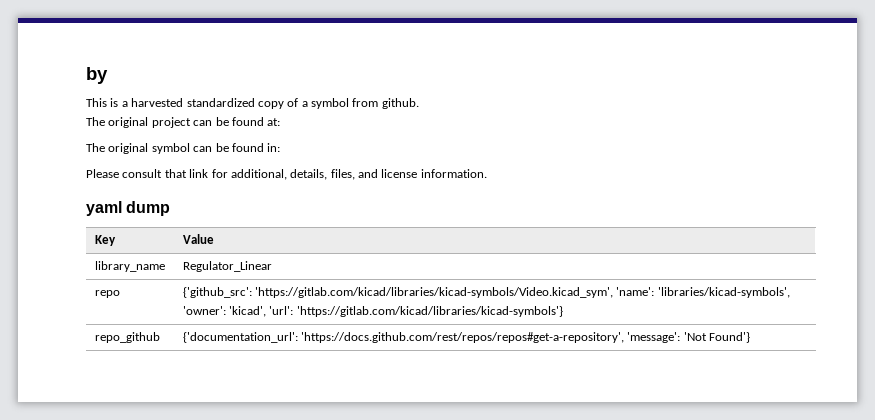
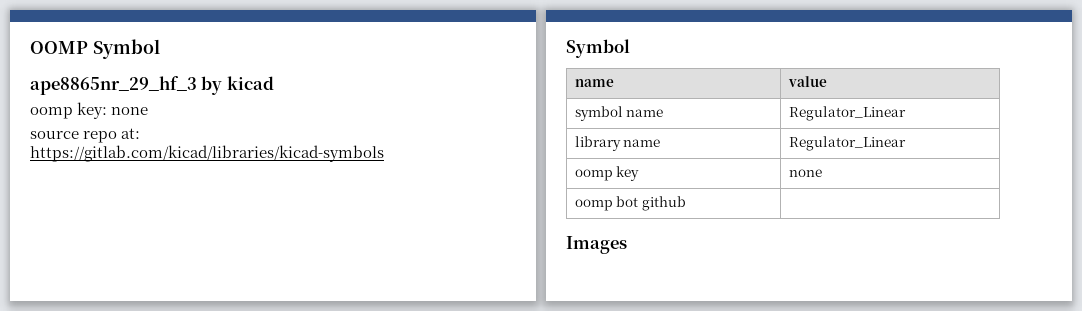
[86,67,108,84] [86,98,419,109] [86,117,281,128] [86,143,281,154] [86,169,487,180] [86,201,171,216] [94,235,116,246] [182,234,214,244] [94,261,165,272] [182,261,272,272] [94,290,120,298] [182,287,790,298] [182,306,563,317] [94,332,160,343] [182,332,751,343] by // This is a harvested standardized copy of a symbol from github. // The original project can be found at: // The original symbol can be found in: // Please consult that link for additional, details, files, and license information. // yaml dump // Key | Value // library_name | Regulator_Linear // repo | {'github_src': 'https://gitlab.com/kicad/libraries/kicad-symbols/Video.kicad_sym', 'name': 'libraries/kicad-symbols', 'owner': 'kicad', 'url': 'https://gitlab.com/kicad/libraries/kicad-symbols'} // repo_github | {'documentation_url': 'https://docs.github.com/rest/repos/repos#get-a-repository', 'message': 'Not Found'} -> [30,39,160,59] [30,76,274,95] [30,102,149,119] [30,128,141,143] [30,145,384,162] [566,39,630,58] [574,79,614,87] [787,76,827,87] [574,106,664,121] [788,106,906,121] [574,136,661,151] [788,136,906,151] [574,166,640,181] [788,169,822,177] [574,196,687,211] [566,236,627,254] OOMP Symbol // ape8865nr_29_hf_3 by kicad // oomp key: none // source repo at: https://gitlab.com/kicad/libraries/kicad-symbols // Symbol // name | value // symbol name | Regulator_Linear // library name | Regulator_Linear // oomp key | none // oomp bot github | // Images

